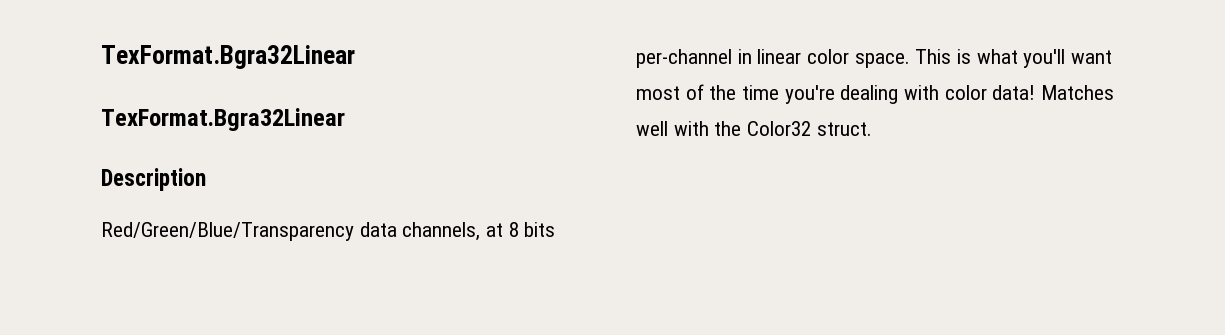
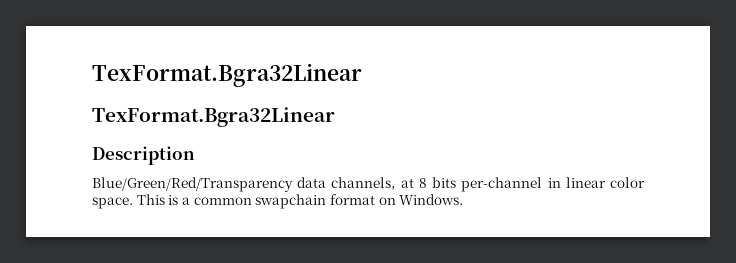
[101,222,354,241] Red/Green/Blue/Transparency -> [92,177,293,192] Blue/Green/Red/Transparency
[976,49,1113,68] [636,84,1115,104] [636,121,872,136] what you'll want most of the time you're dealing with color data! Matches well with the Color32 struct. -> [181,194,464,209] a common swapchain format on Windows.

